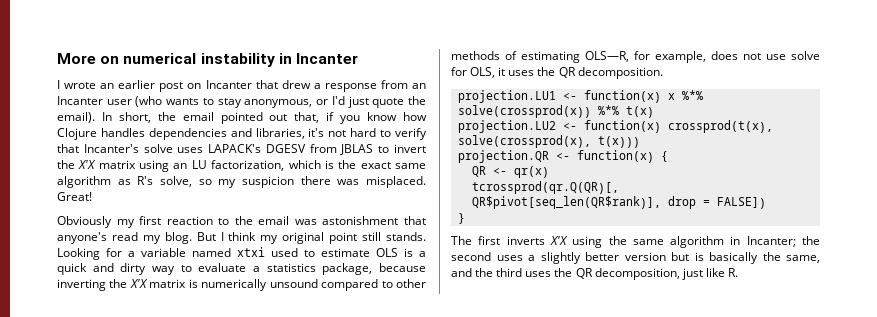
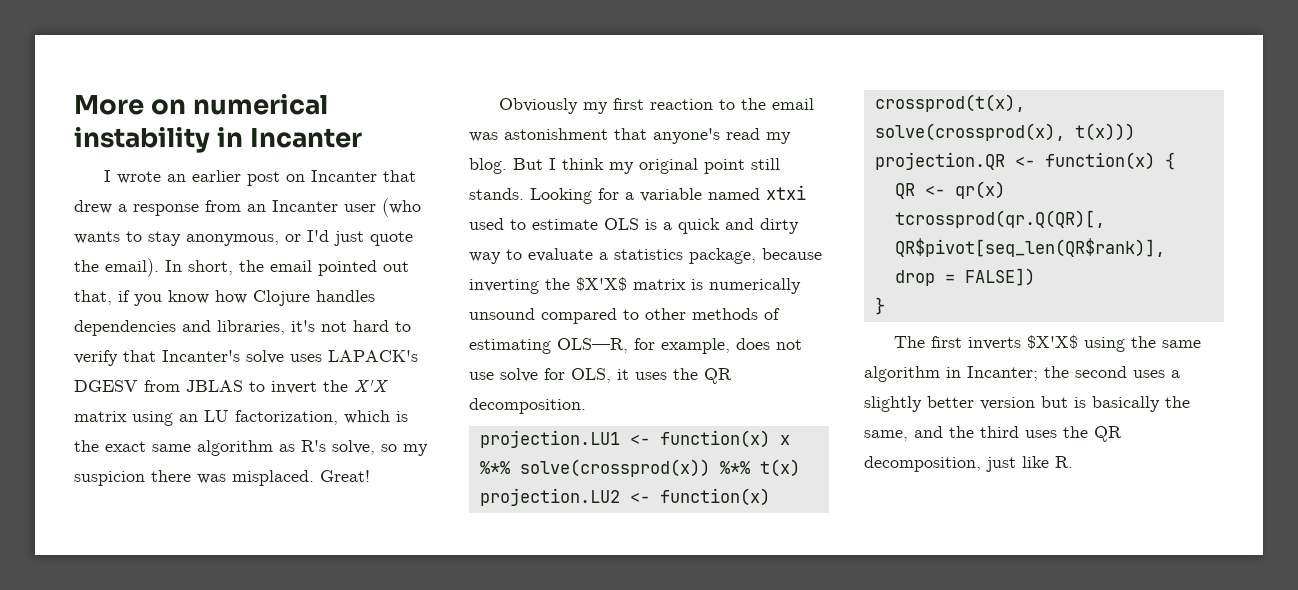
[129,279,148,288] X'X -> [576,277,627,291] $X'X$
[549,236,568,245] X'X -> [1026,335,1078,349] $X'X$

